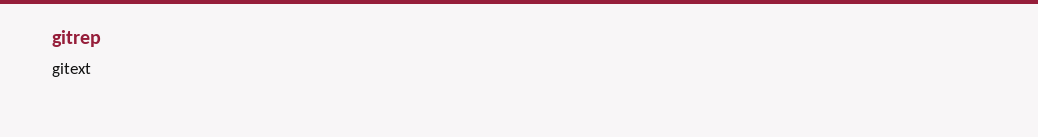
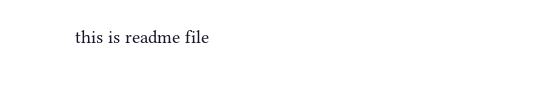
[52,30,101,47] [52,63,91,77] gitrep // gitext -> [75,30,209,44] this is readme file

